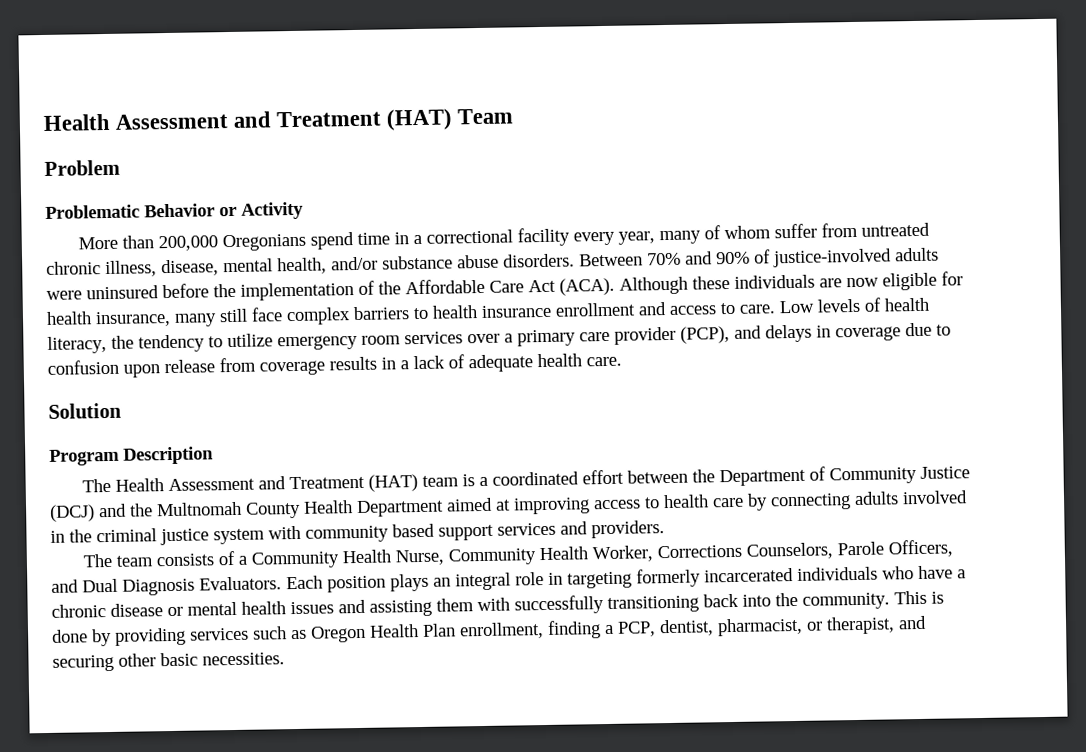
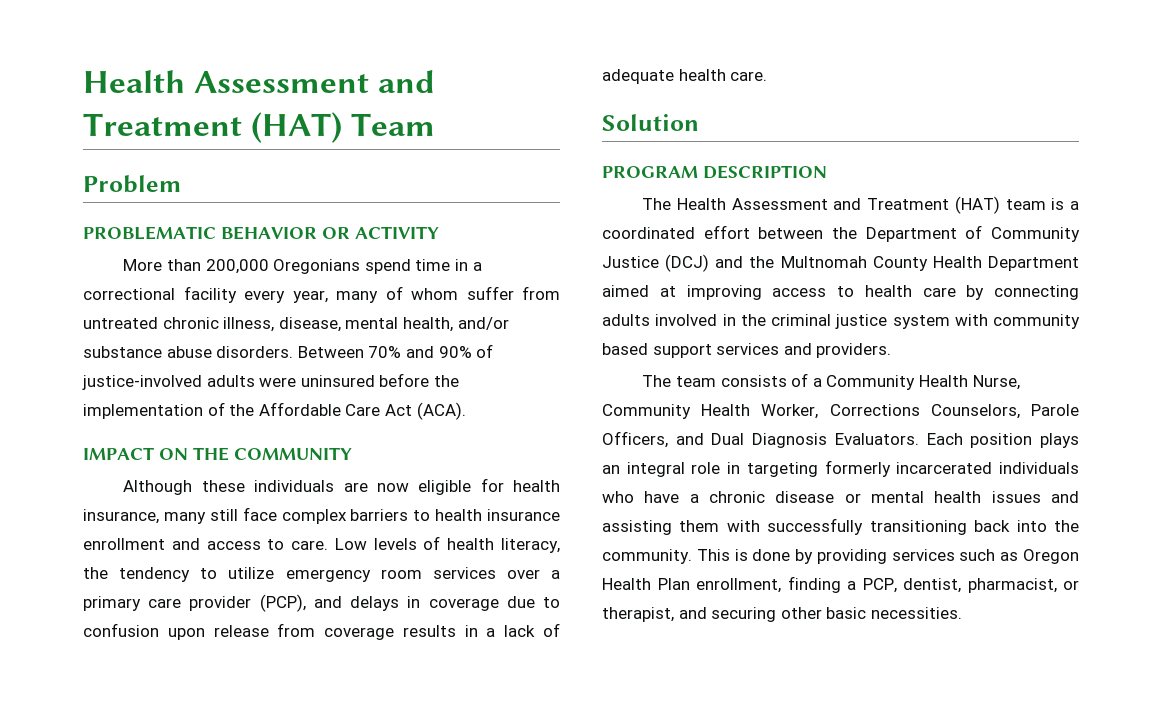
[45,201,304,220] Problematic Behavior or Activity -> [83,226,439,240] PROBLEMATIC BEHAVIOR OR ACTIVITY
(615, 286) none -> [83,447,352,461] // IMPACT ON THE COMMUNITY //
[49,446,214,466] Program Description -> [602,165,827,179] PROGRAM DESCRIPTION

